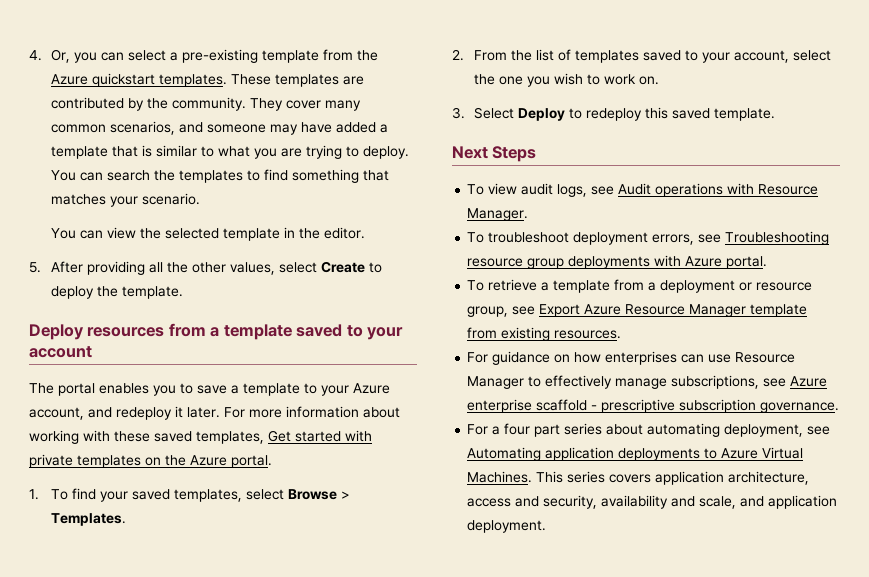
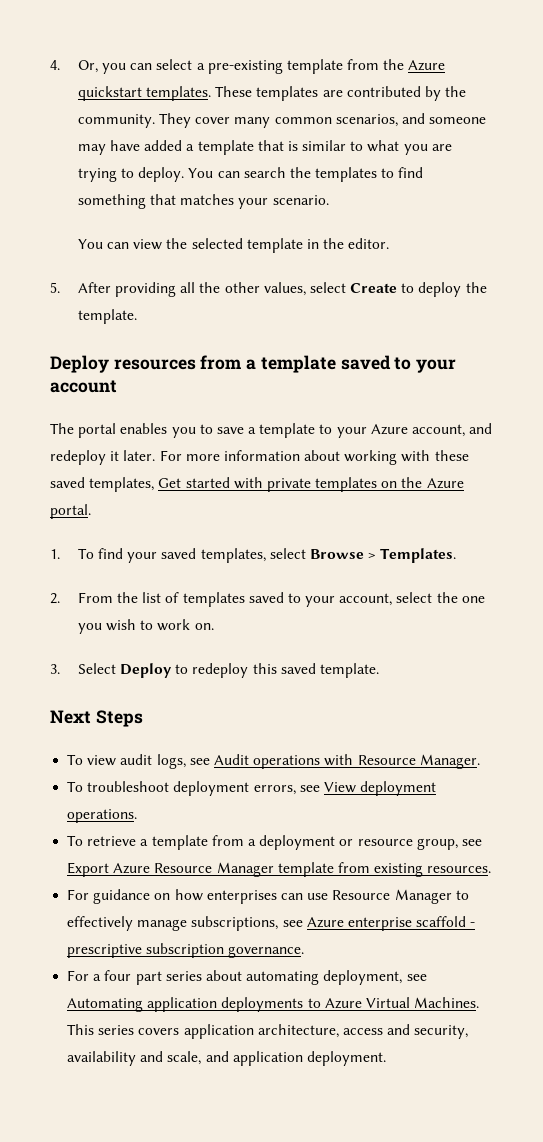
[725,231,830,245] [467,255,768,269] Troubleshooting resource group deployments with Azure portal. -> [323,781,437,796] [67,809,138,823] View deployment operations.

